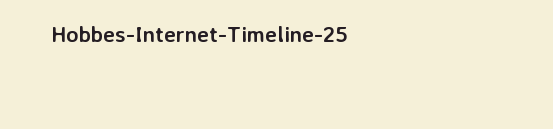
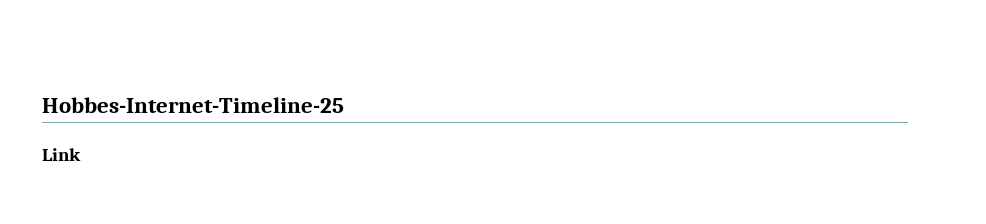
(348, 34) none -> [42,148,81,161] // Link

